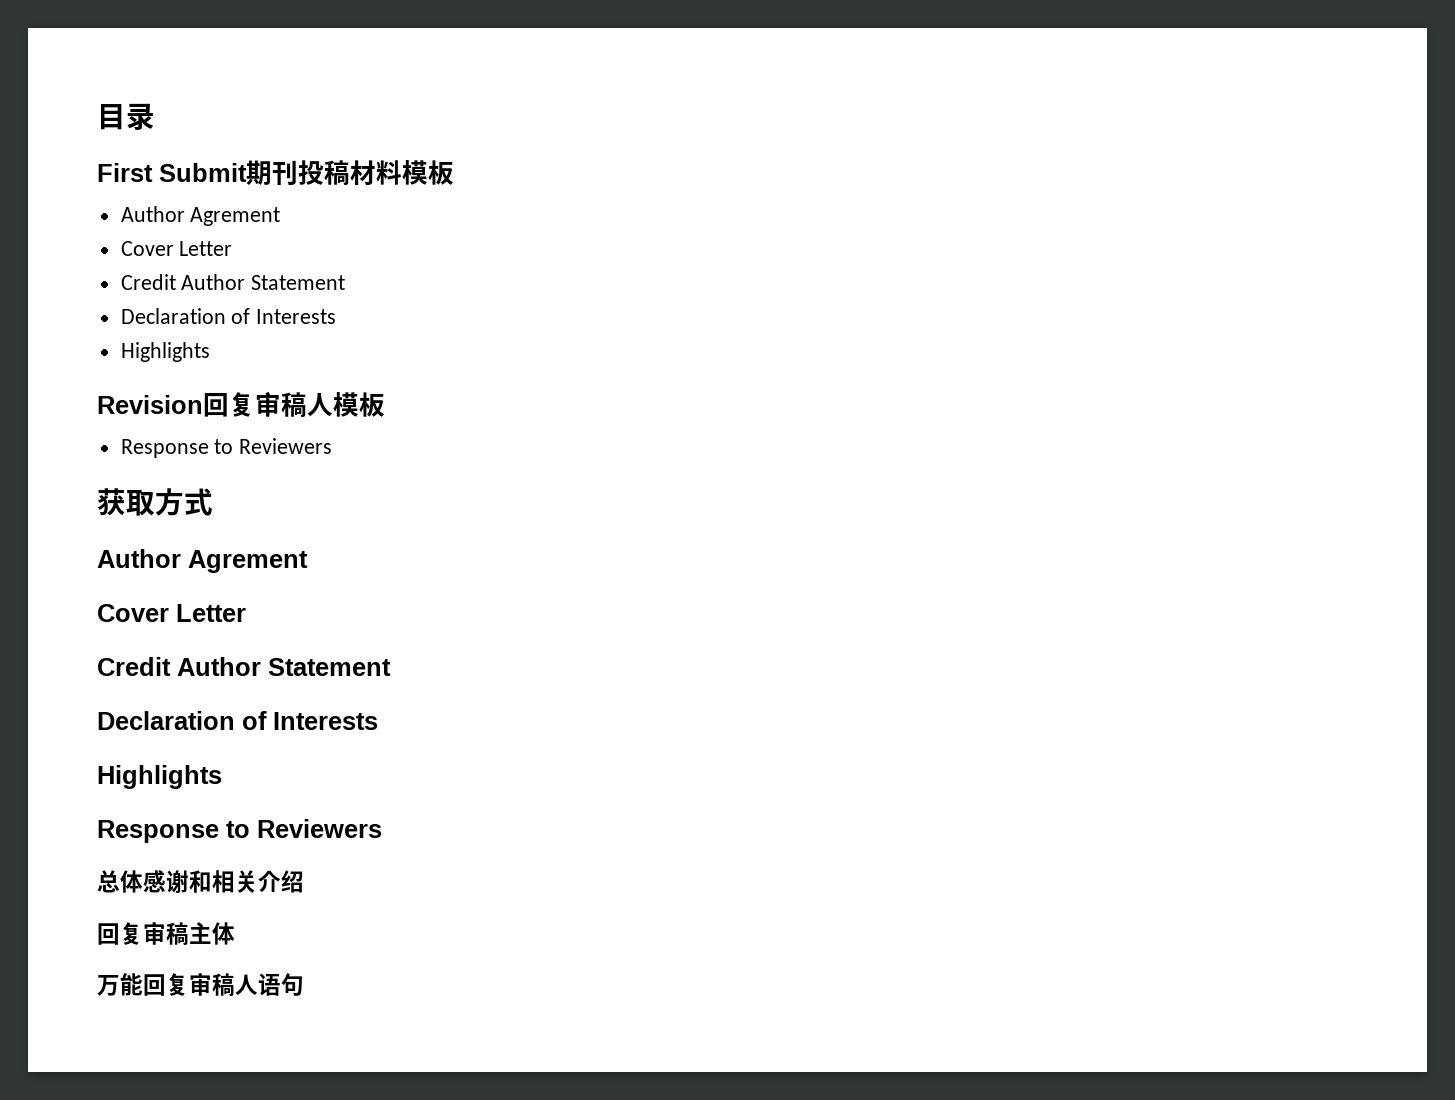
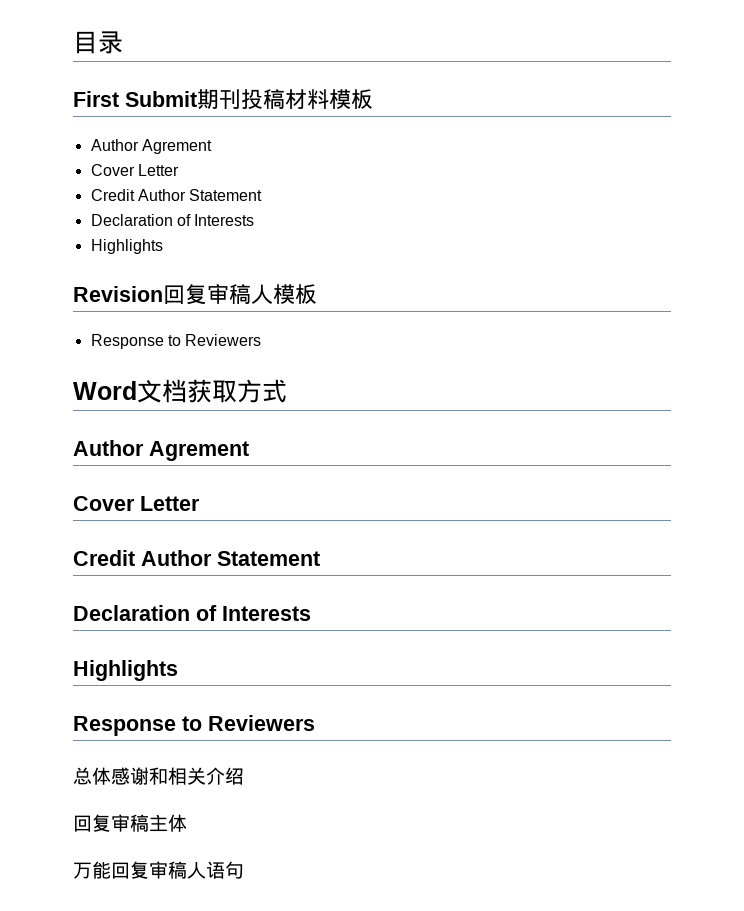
(333, 446) none -> [73,379,187,403] Word文档

